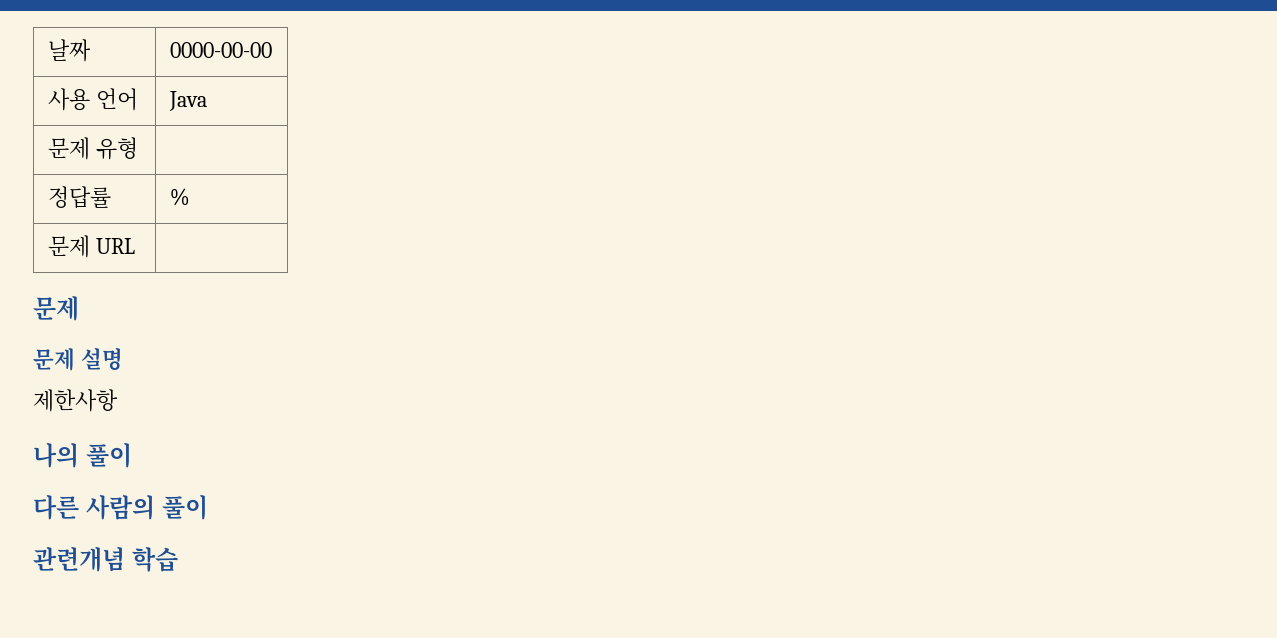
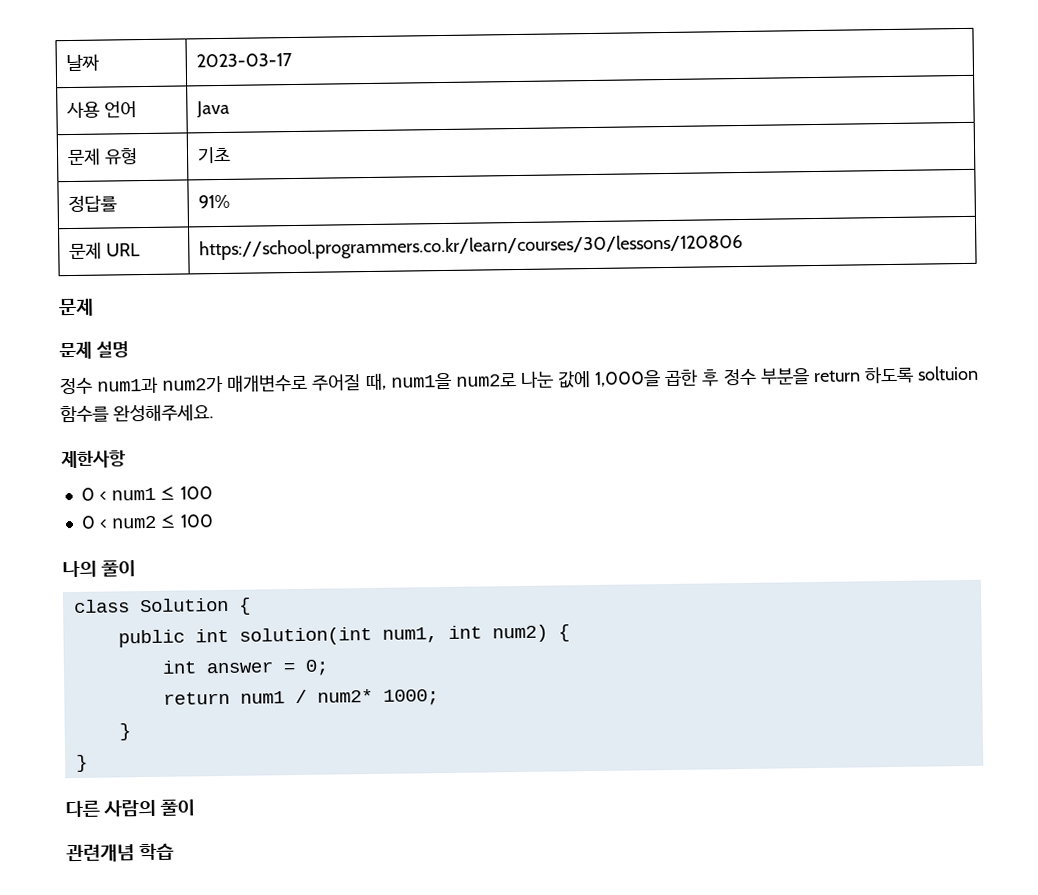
[169,42,272,58] 0000-00-00 -> [196,53,293,68] 2023-03-17
(138, 148) none -> [197,146,232,164] 기초
[169,188,190,206] % -> [198,194,231,209] 91%
(135, 246) none -> [199,233,744,261] https://school.programmers.co.kr/learn/courses/30/lessons/120806
[33,389,118,412] [33,443,132,468] 제한사항 // 나의 풀이 -> [60,365,980,395] [60,404,214,423] [61,450,126,469] [80,486,214,501] [80,514,215,529] [62,560,137,578] [73,597,251,615] [117,624,570,648] [161,659,329,676] [162,688,439,706] [118,723,131,741] [75,754,88,772] 정수 num1과 num2가 매개변수로 주어질 때, num1을 num2로 나눈 값에 1,000을 곱한 후 정수 부분을 return 하도록 soltuion 함수를 완성해주세요. // 제한사항 // 0 < num1 ≤ 100 // 0 < num2 ≤ 100 // 나의 풀이 // class Solution { // public int solution(int num1, int num2) { // int answer = 0; // return num1 / num2* 1000; // } // }

